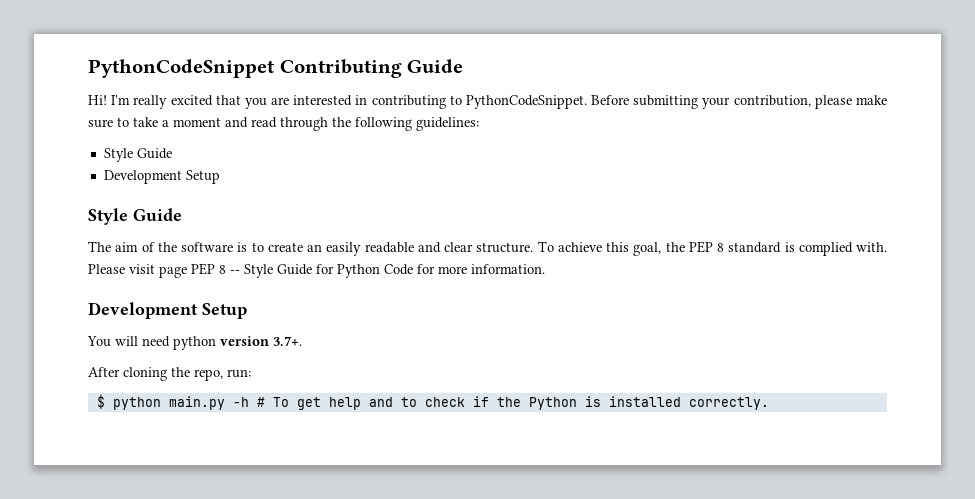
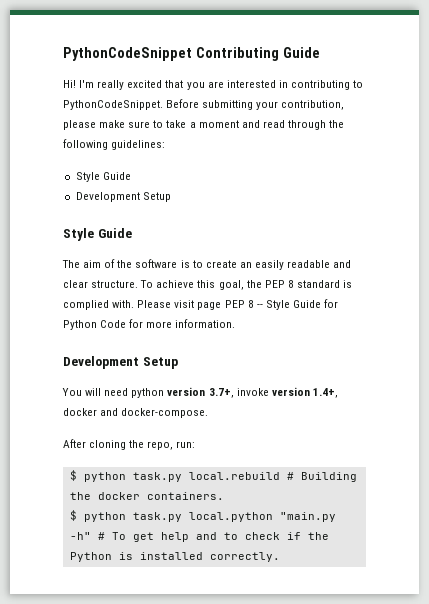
[273,336,302,346] 3.7+. -> [208,387,338,398] [63,408,209,418] 3.7+, invoke version 1.4+, docker and docker-compose.
[168,396,249,410] main.py -h -> [132,472,357,482] [69,492,224,500] [69,510,336,522] [69,532,91,540] task.py local.rebuild # Building the docker containers. // $ python task.py local.python "main.py -h"

